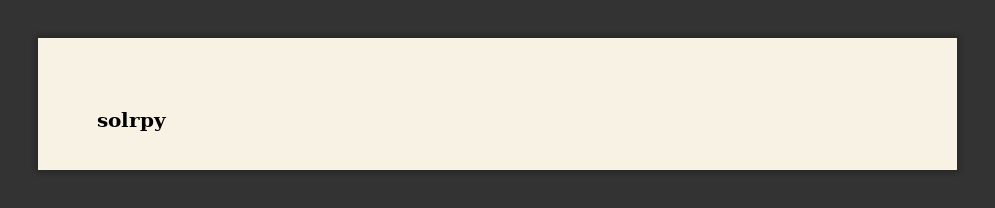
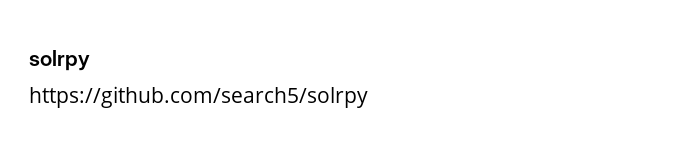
(167, 121) none -> [29,86,368,108] // https://github.com/search5/solrpy

